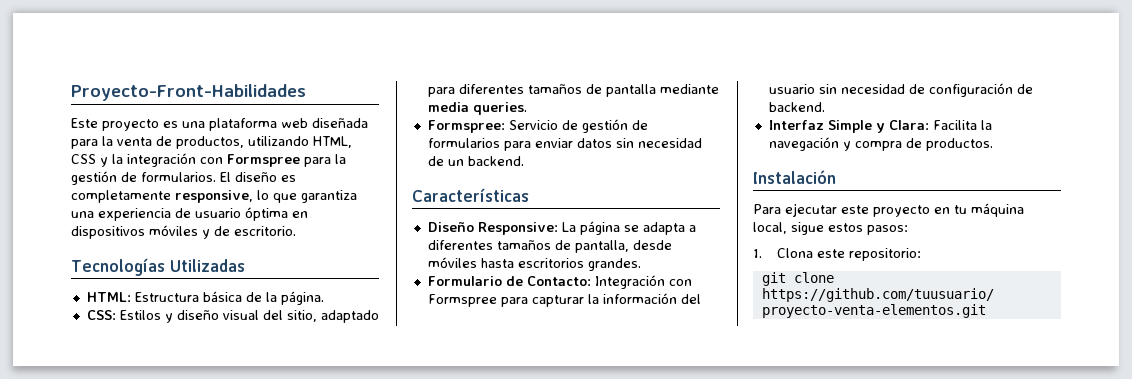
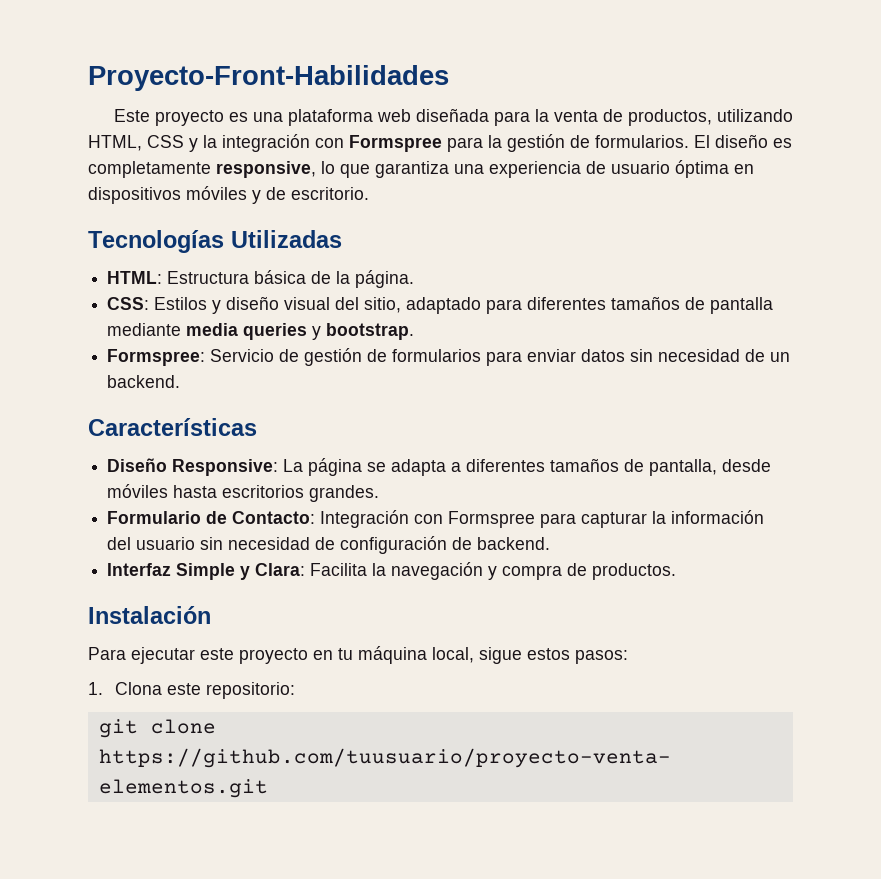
[472,102,527,115] queries. -> [243,323,415,340] queries y bootstrap.

